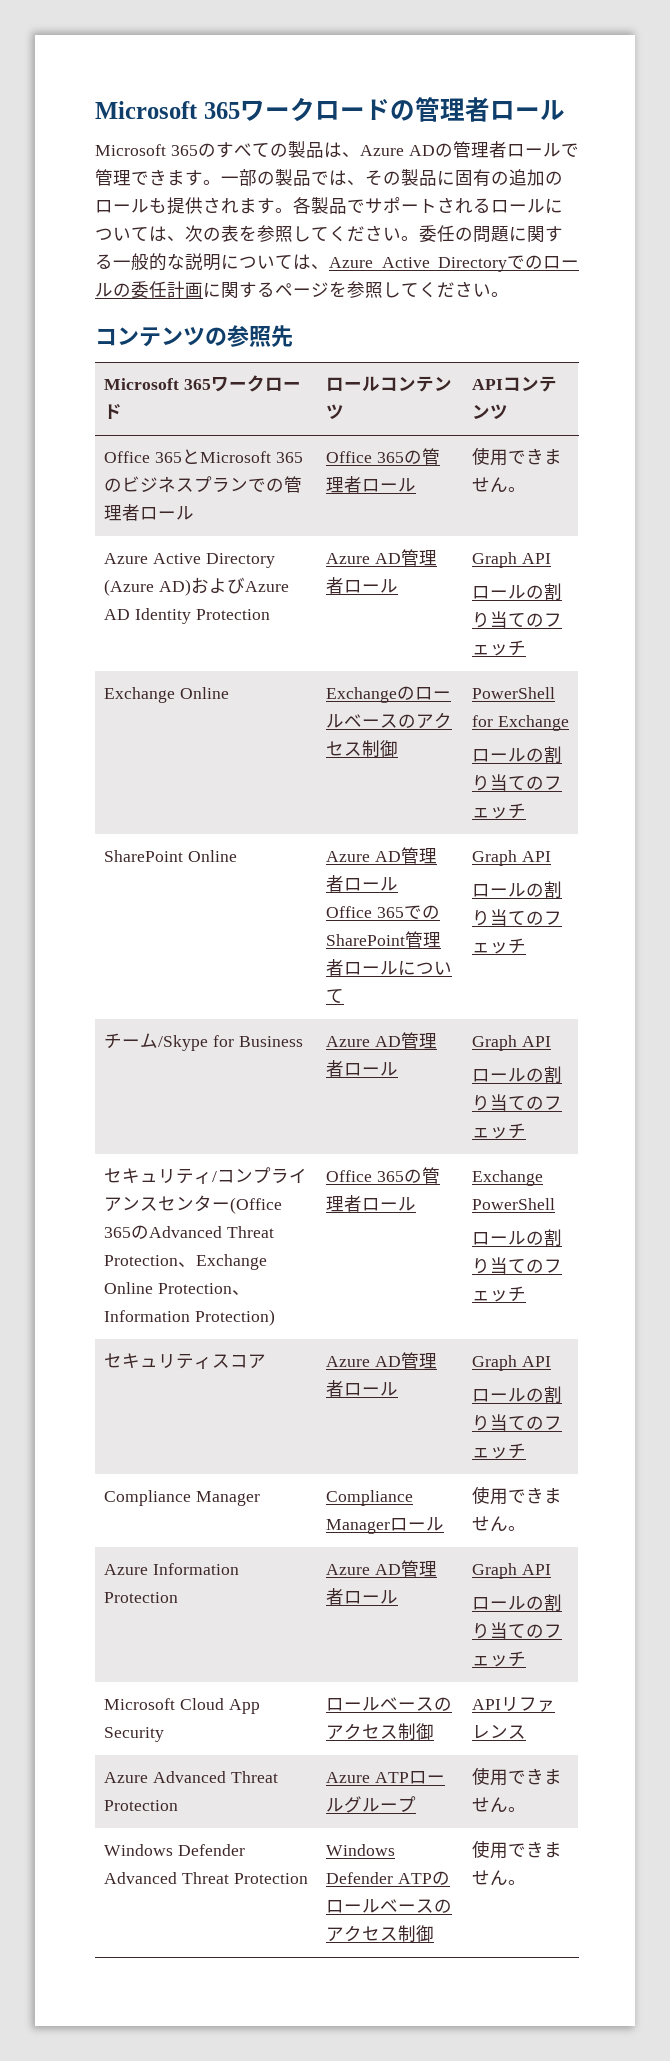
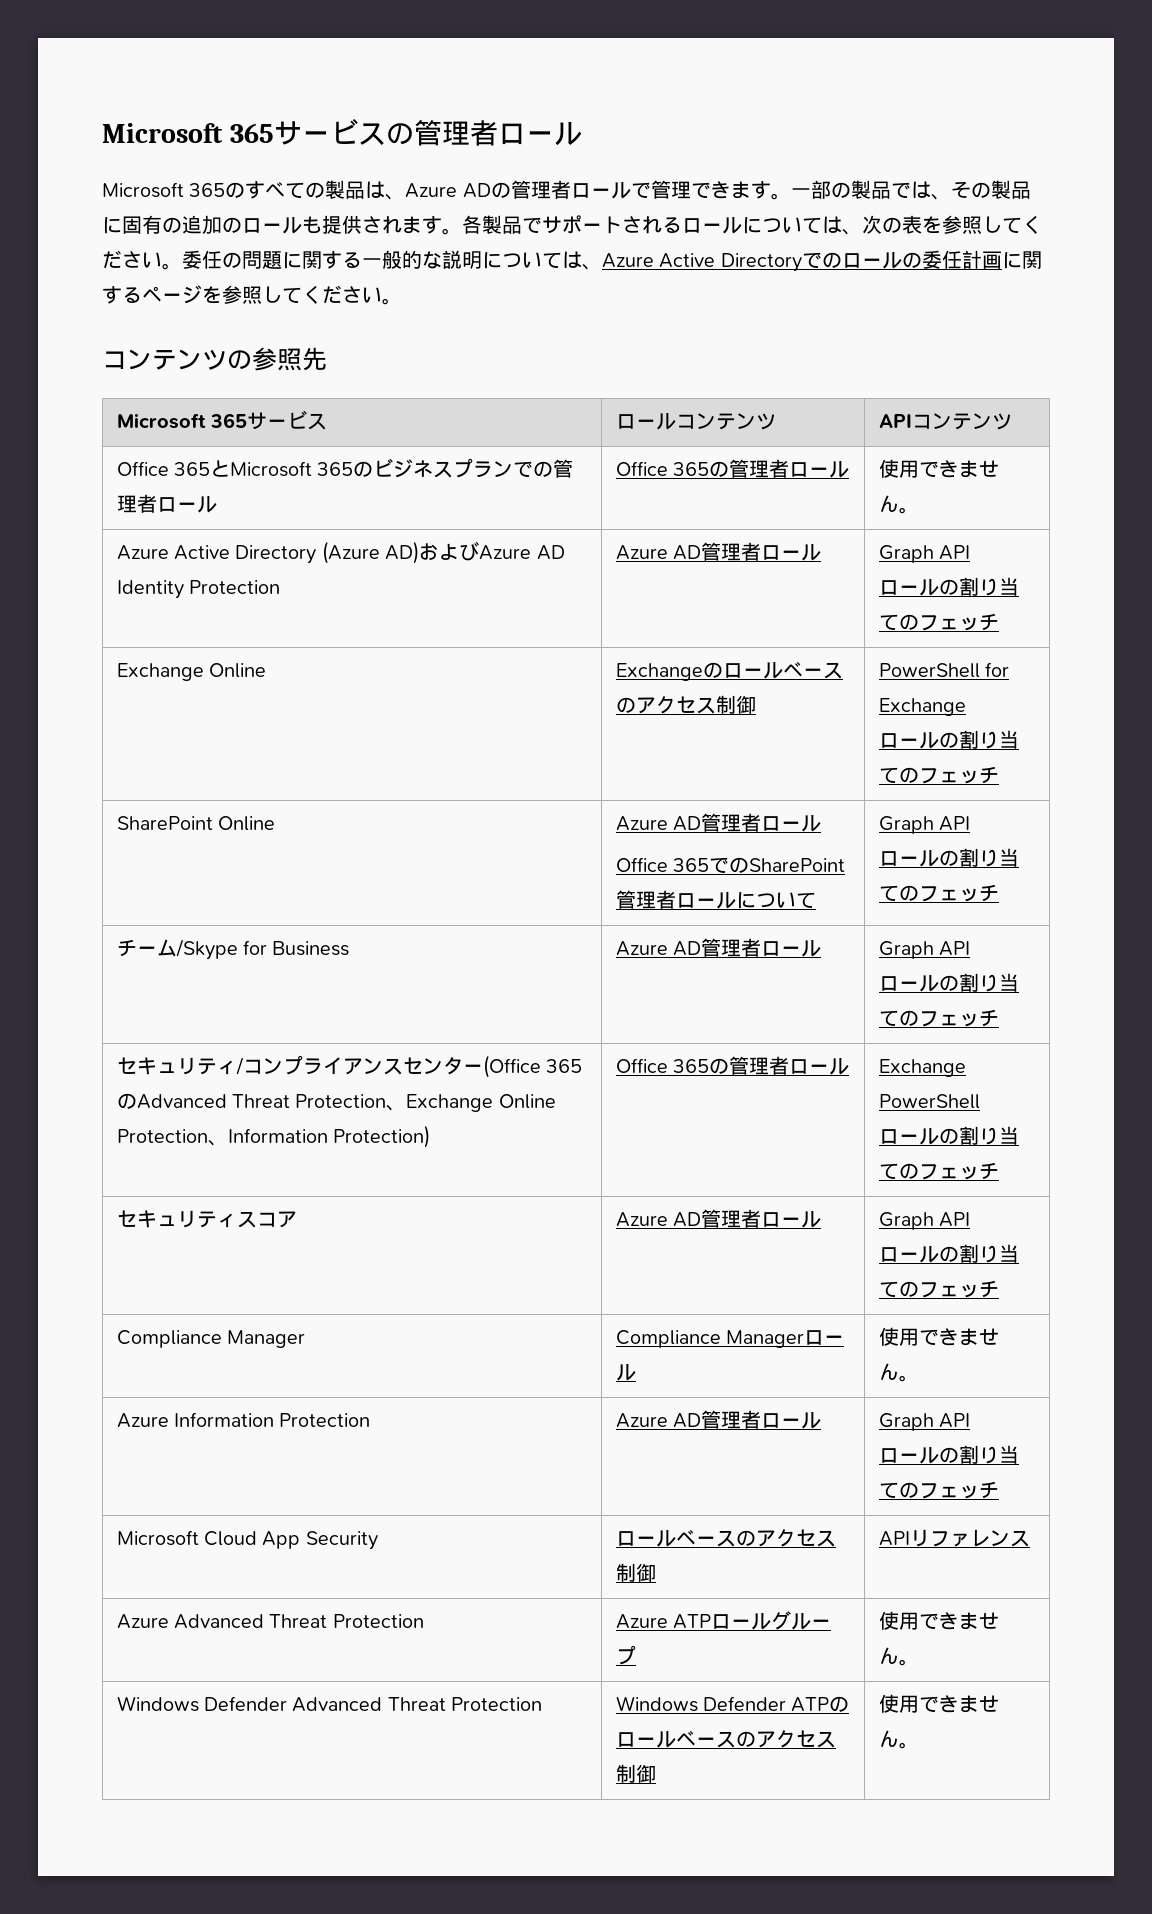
[95,97,390,122] Microsoft 365ワークロード -> [102,119,386,145] Microsoft 365サービス
[211,375,302,392] [104,404,123,419] ワークロード -> [246,410,327,430] サービス

